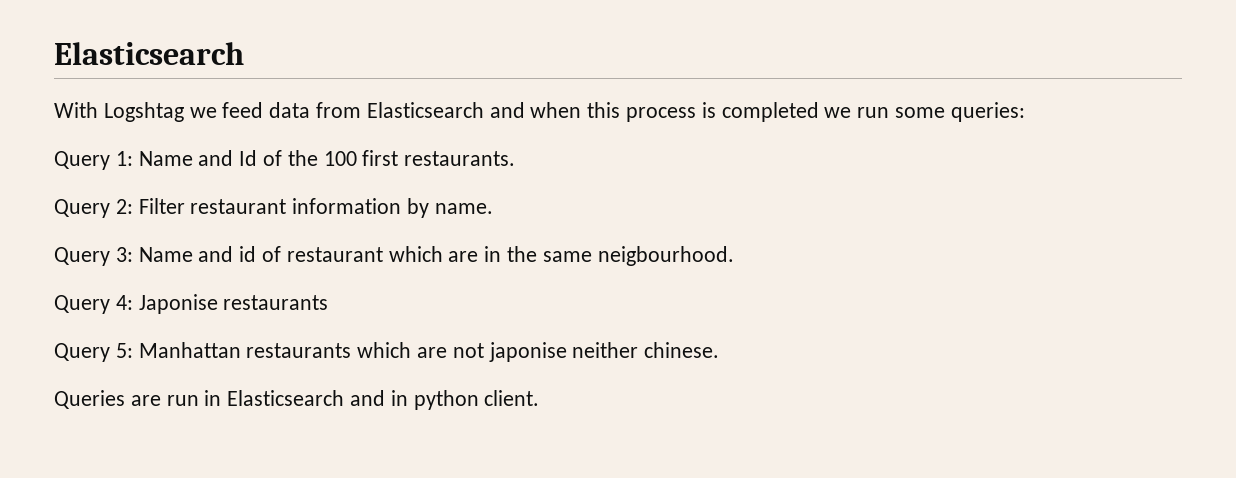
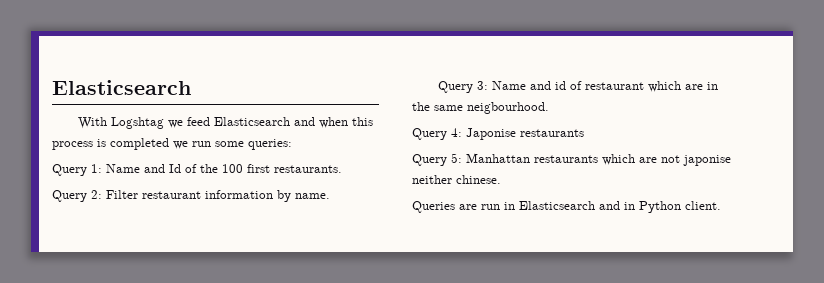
[269,102,362,118] data from -> (210, 121) none
[413,390,479,410] python -> [639,201,681,213] Python

